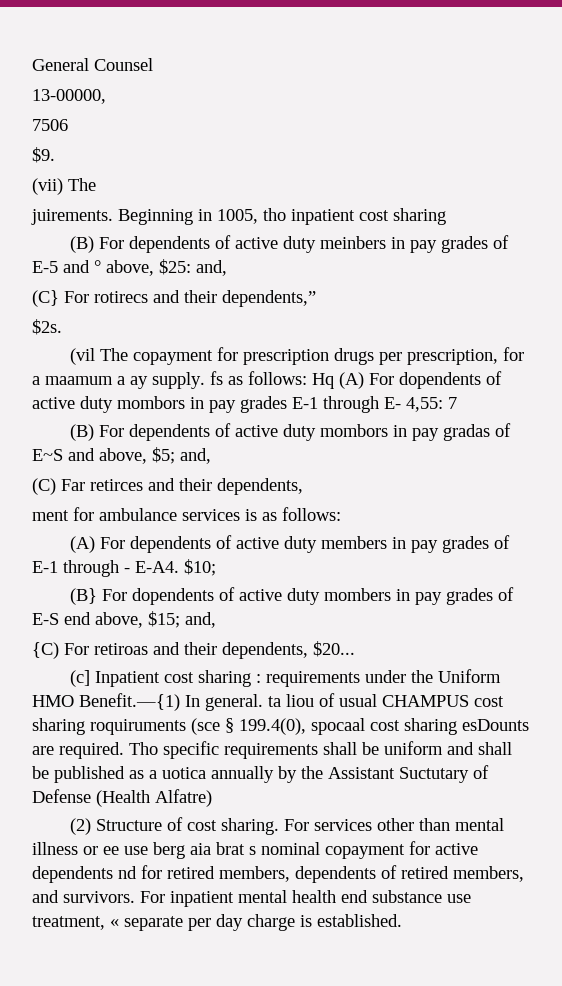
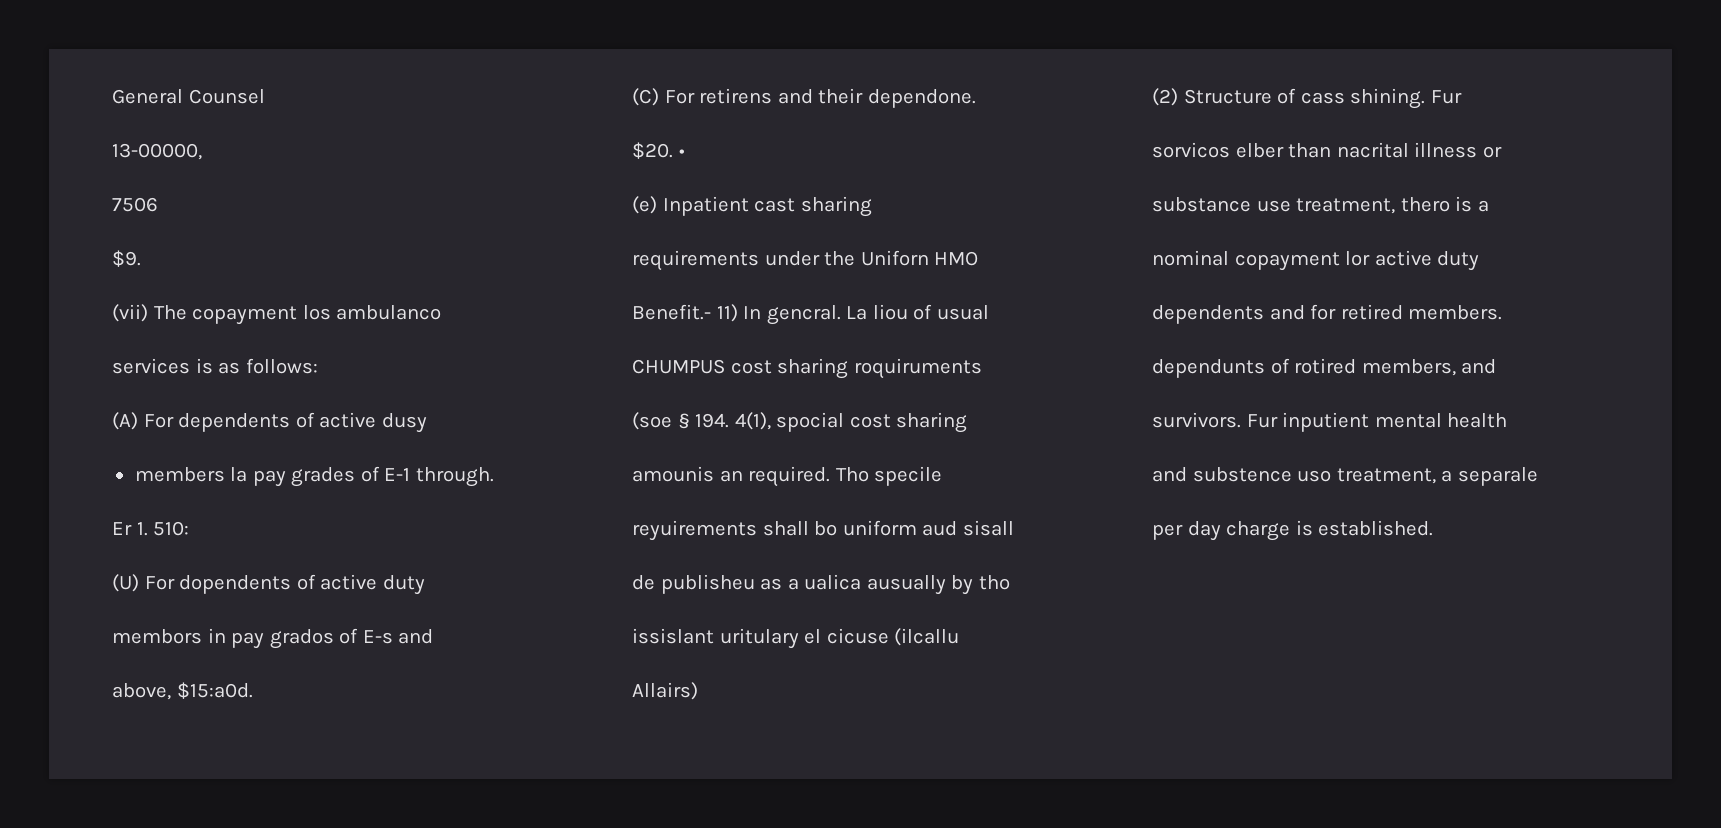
[31,208,446,225] [69,235,509,253] [32,259,227,276] [32,290,316,307] [32,319,62,335] [69,347,524,365] [32,371,502,389] [32,396,457,413] [69,423,511,441] [32,447,211,464] [32,478,303,495] [32,507,177,521] // juirements. Beginning in 1005, tho inpatient cost sharing // (B) For dependents of active duty meinbers in pay grades of E-5 and ° above, $25: and, // (C} For rotirecs and their dependents,” // $2s. // (vil The copayment for prescription drugs per prescription, for a maamum a ay supply. fs as follows: Hq (A) For dopendents of active duty mombors in pay grades E-1 through E- 4,55: 7 // (B) For dependents of active duty mombors in pay gradas of E~S and above, $5; and, // (C) Far retirces and their dependents, // ment for ambulance -> [192,305,442,325] copayment los ambulanco //
[283,536,406,553] duty members in -> [381,413,427,433] [134,467,248,482] dusy // members la
[63,559,216,577] [69,587,514,605] [32,611,216,628] [32,641,355,659] [69,670,261,687] through - E-A4. $10; // (B} For dopendents of active duty mombers in pay grades of E-S end above, $15; and, // {C) For retiroas and their dependents, $20... // (c] Inpatient cost sharing : -> [415,467,494,487] [112,521,190,536] [112,574,425,595] [112,628,434,649] [112,682,253,700] [632,88,976,108] [632,142,685,159] [632,196,872,217] through. // Er 1. 510: // (U) For dopendents of active duty // membors in pay grados of E-s and // above, $15:a0d. // (C) For retirens and their dependone. // $20. • // (e) Inpatient cast sharing //
[437,669,501,683] Uniform -> [860,250,929,266] Uniforn
[79,693,281,711] Benefit.—{1) In general. ta -> [632,304,868,325] // Benefit.- 11) In gencral. La
[382,695,469,707] CHAMPUS -> [632,359,725,374] // CHUMPUS
[191,718,529,735] [32,741,512,759] [32,765,489,783] [32,789,212,807] [69,817,504,835] [32,841,478,859] [32,865,524,883] [32,890,471,907] [32,916,183,931] (sce § 199.4(0), spocaal cost sharing esDounts are required. Tho specific requirements shall be uniform and shall be published as a uotica annually by the Assistant Suctutary of Defense (Health Alfatre) // (2) Structure of cost sharing. For services other than mental illness or ee use berg aia brat s nominal copayment for active dependents nd for retired members, dependents of retired members, and survivors. For inpatient mental health end substance use treatment, « separate -> [632,412,968,433] [632,466,943,487] [632,520,1014,541] [632,574,1010,595] [632,628,960,649] [632,682,698,700] [1152,88,1462,109] [1152,142,1502,158] [1152,196,1489,214] [1152,250,1480,271] [1152,304,1503,324] [1152,358,1497,378] [1152,412,1508,432] [1152,467,1538,486] // (soe § 194. 4(1), spocial cost sharing // amounis an required. Tho specile // reyuirements shall bo uniform aud sisall // de publisheu as a ualica ausually by tho // issislant uritulary el cicuse (ilcallu // Allairs) // (2) Structure of cass shining. Fur // sorvicos elber than nacrital illness or // substance use treatment, thero is a // nominal copayment lor active duty // dependents and for retired members. // dependunts of rotired members, and // survivors. Fur inputient mental health // and substence uso treatment, a separale //

